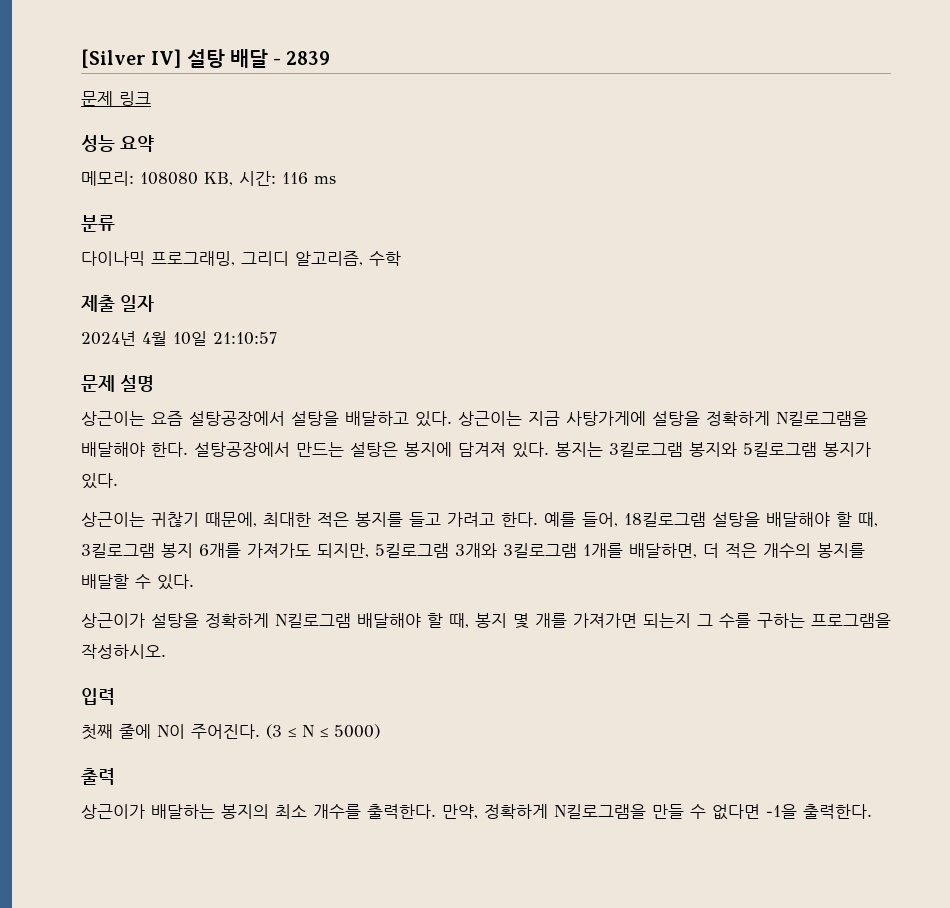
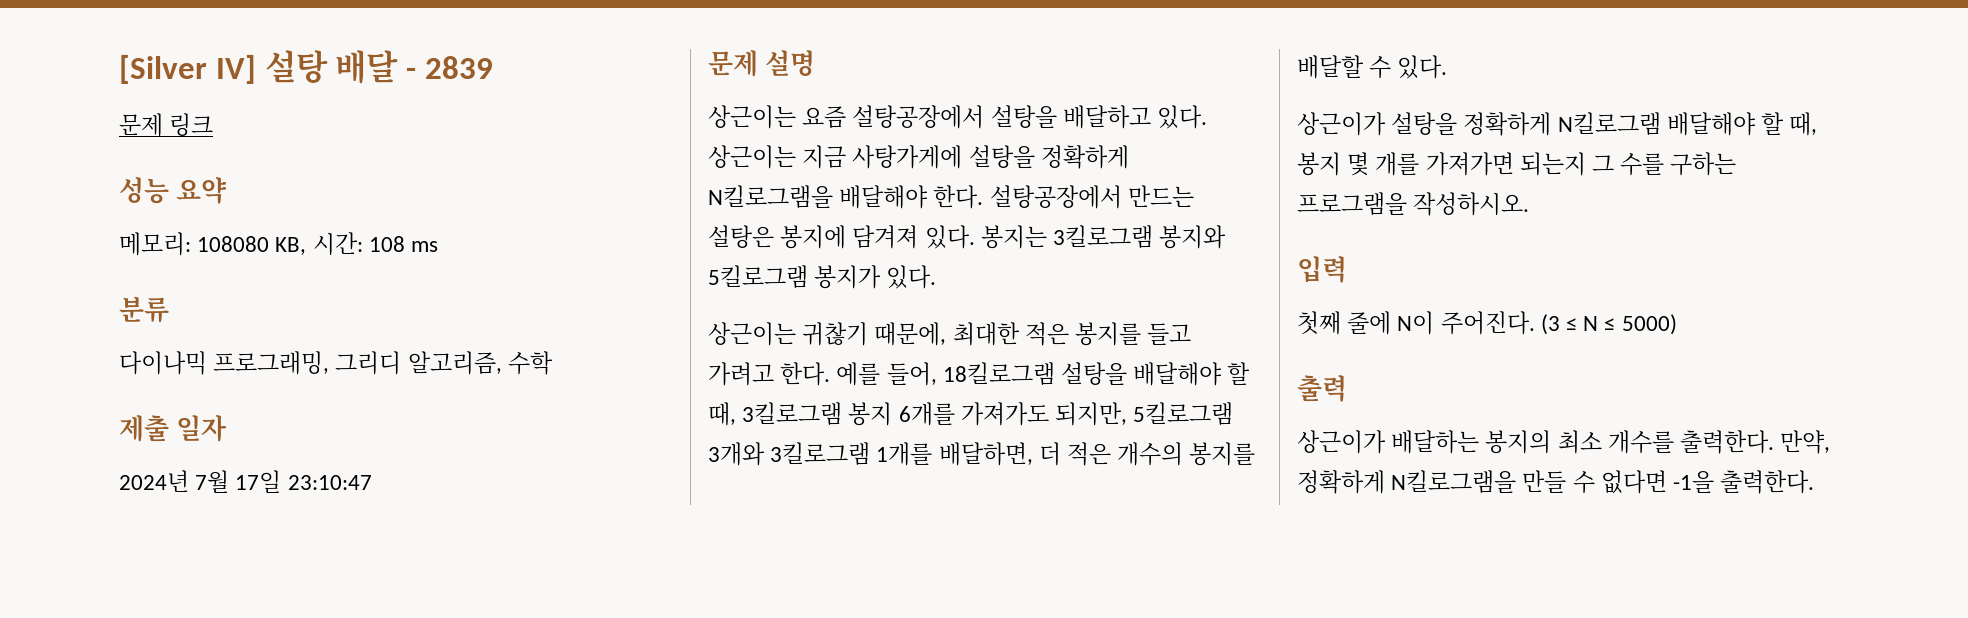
[282,172,308,184] 116 -> [368,236,405,252] 108
[142,331,277,346] 4월 10일 21:10:57 -> [195,470,372,493] 7월 17일 23:10:47

